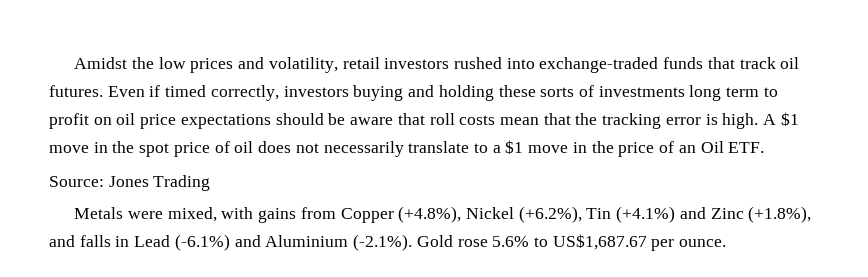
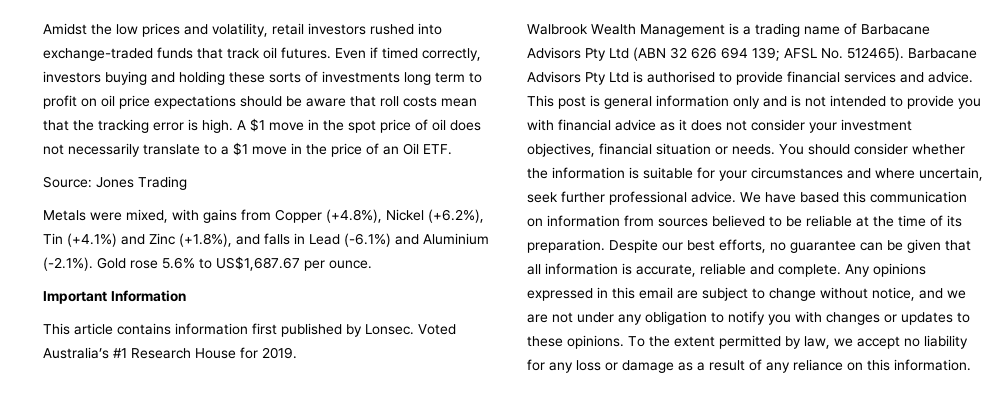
(727, 243) none -> [43,290,186,304] [43,323,456,337] [43,347,297,359] [527,23,930,37] [527,47,977,61] [527,71,973,85] [527,95,981,109] [527,119,912,133] [527,143,965,157] [527,167,983,181] [527,191,967,205] [527,215,962,227] [527,239,971,253] [527,263,926,277] [527,287,966,301] [527,311,970,325] [527,335,968,349] [527,359,971,373] // Important Information // This article contains information first published by Lonsec. Voted Australia’s #1 Research House for 2019. // Walbrook Wealth Management is a trading name of Barbacane Advisors Pty Ltd (ABN 32 626 694 139; AFSL No. 512465). Barbacane Advisors Pty Ltd is authorised to provide financial services and advice. This post is general information only and is not intended to provide you with financial advice as it does not consider your investment objectives, financial situation or needs. You should consider whether the information is suitable for your circumstances and where uncertain, seek further professional advice. We have based this communication on information from sources believed to be reliable at the time of its preparation. Despite our best efforts, no guarantee can be given that all information is accurate, reliable and complete. Any opinions expressed in this email are subject to change without notice, and we are not under any obligation to notify you with changes or updates to these opinions. To the extent permitted by law, we accept no liability for any loss or damage as a result of any reliance on this information.

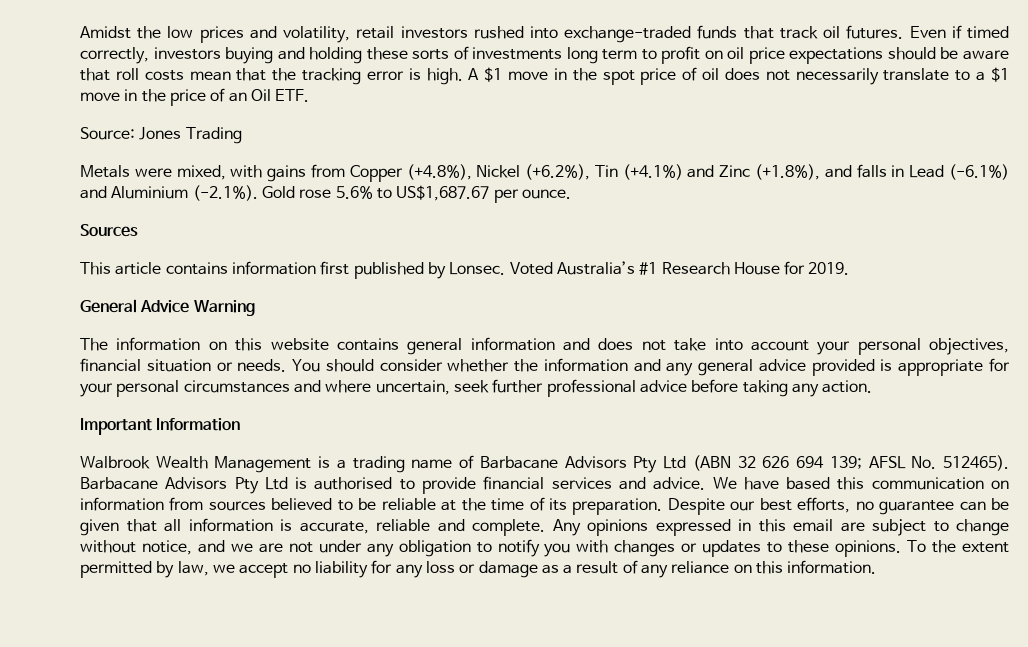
[43,290,186,304] Important Information -> [80,224,138,237] Sources
(297, 353) none -> [80,299,255,316] [80,337,1009,355] [80,358,1010,376] [80,379,873,397] [80,418,241,435] // General Advice Warning // The information on this website contains general information and does not take into account your personal objectives, financial situation or needs. You should consider whether the information and any general advice provided is appropriate for your personal circumstances and where uncertain, seek further professional advice before taking any action. // Important Information
[527,95,981,109] [527,119,912,133] [527,143,965,157] [527,167,983,181] [527,191,736,205] This post is general information only and is not intended to provide you with financial advice as it does not consider your investment objectives, financial situation or needs. You should consider whether the information is suitable for your circumstances and where uncertain, seek further professional advice. -> (706, 483) none

